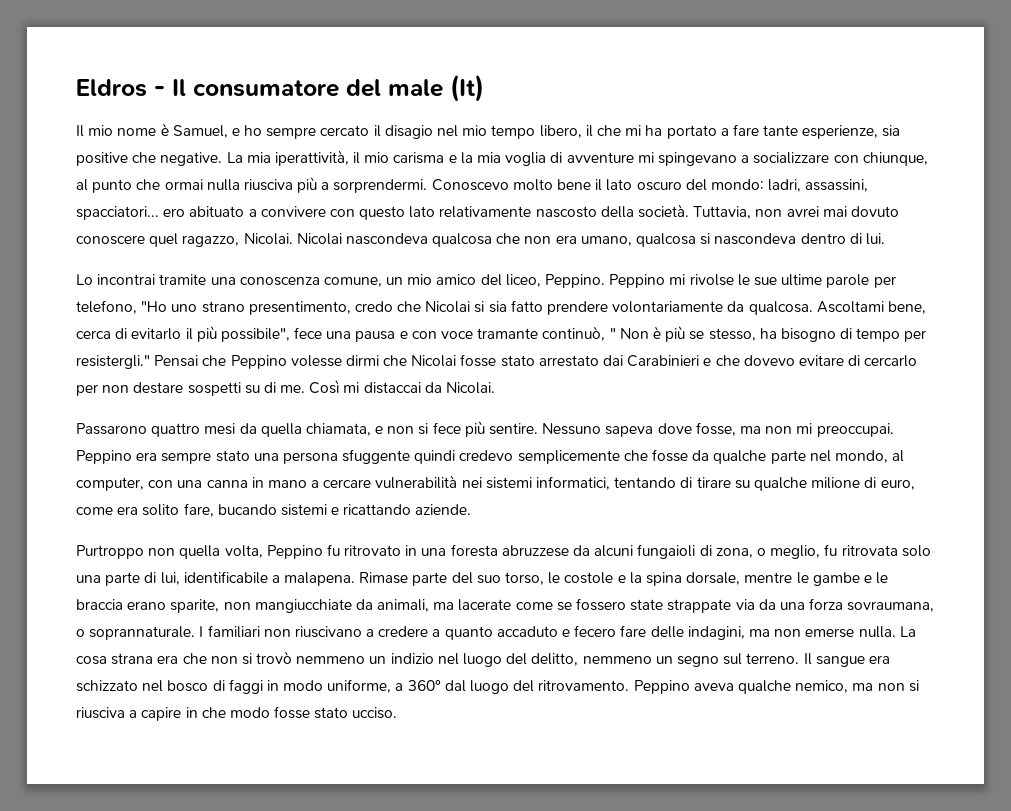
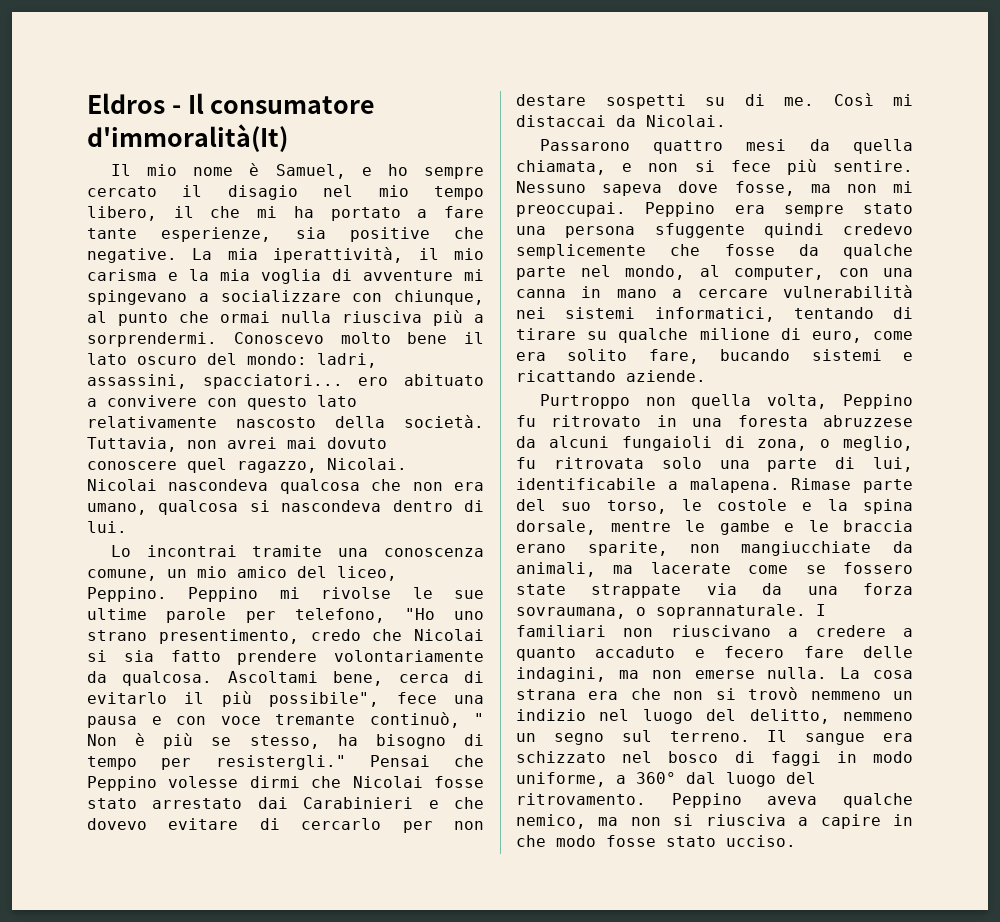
[346,74,484,102] del male (It) -> [87,124,288,152] d'immoralità(It)
[477,328,539,339] tramante -> [275,714,355,725] tremante

